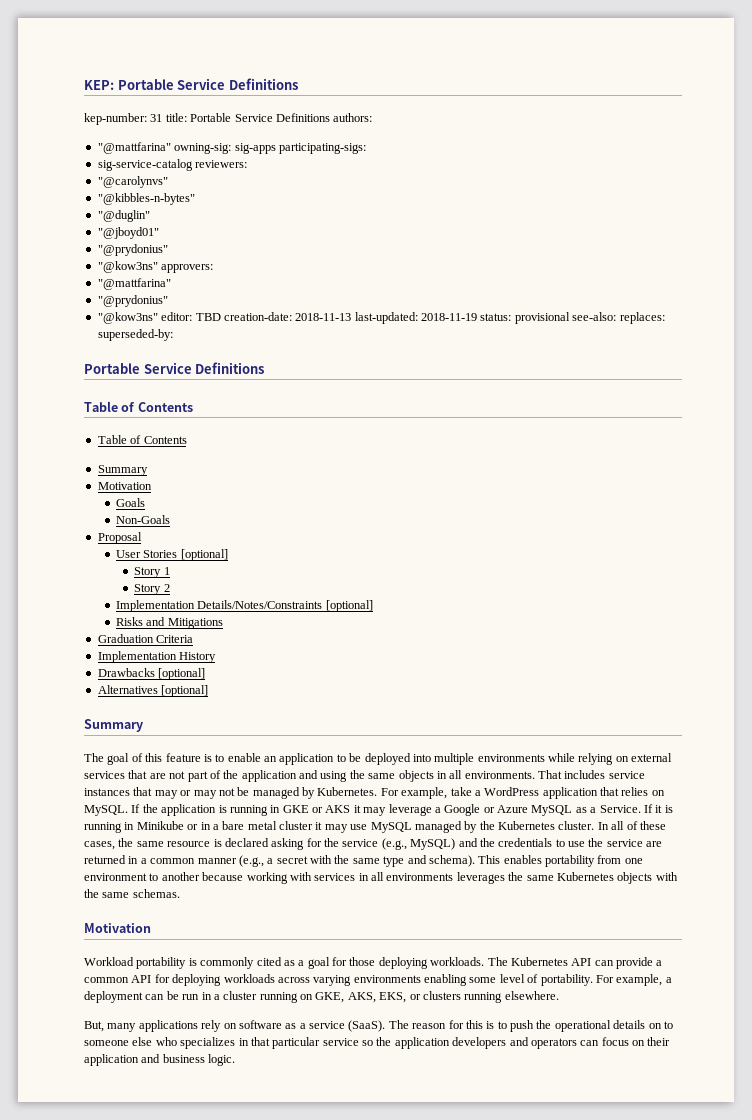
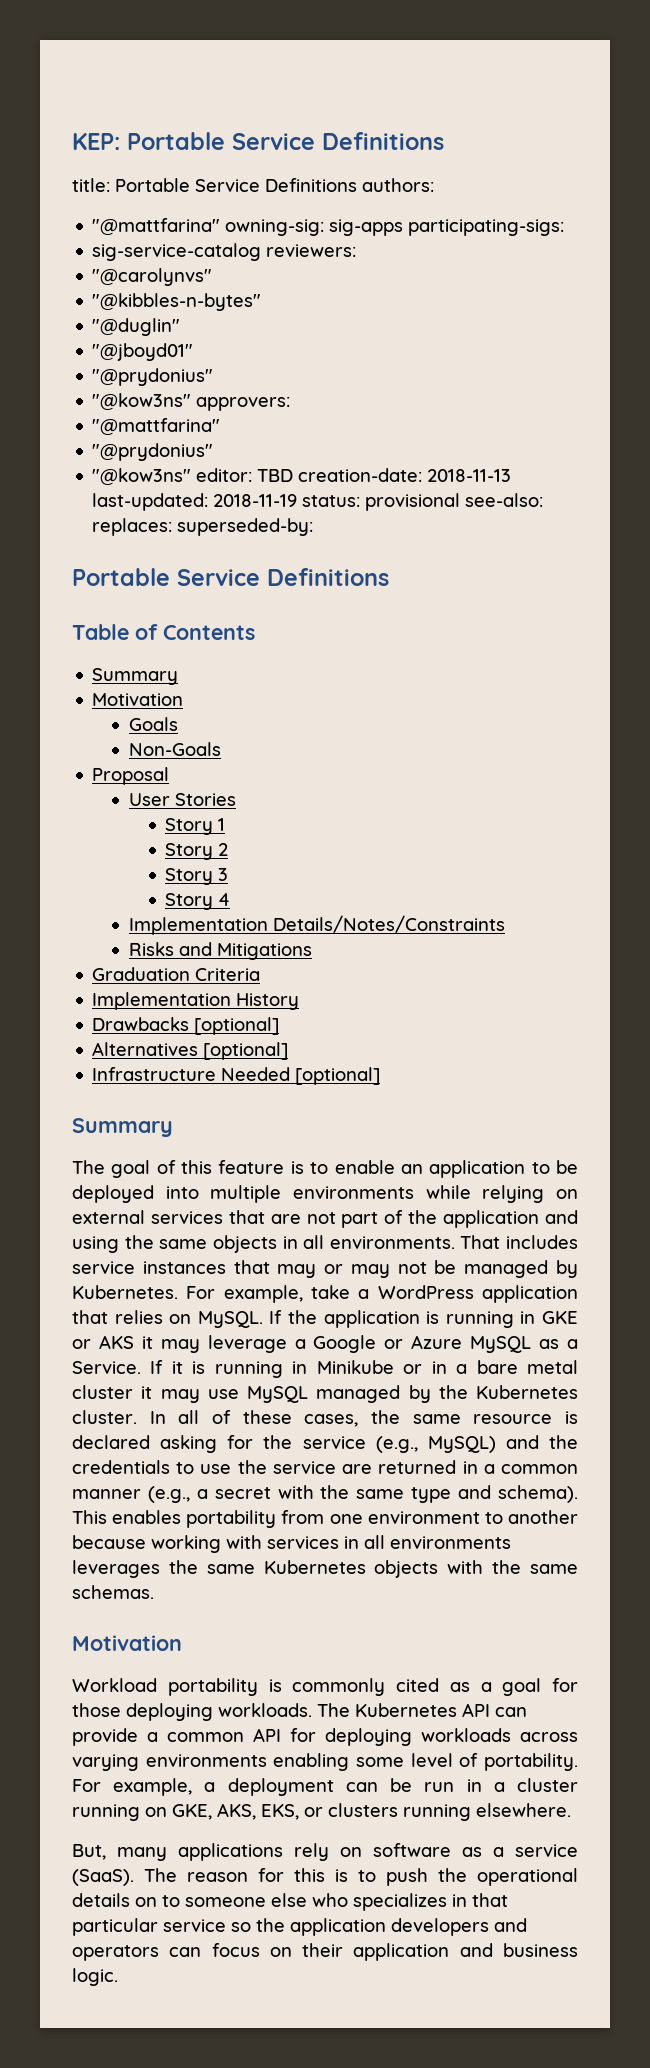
[84,113,163,125] kep-number: 31 -> (444, 141) none
[97,435,187,444] // Table of Contents -> (255, 632) none
[180,549,228,561] [optional] -> (236, 799) none
(170, 588) none -> [165,868,229,885] [165,893,231,910] // Story 3 // Story 4
[325,600,373,612] [optional] -> (505, 924) none
(209, 691) none -> [92,1067,381,1085] // Infrastructure Needed [optional]

